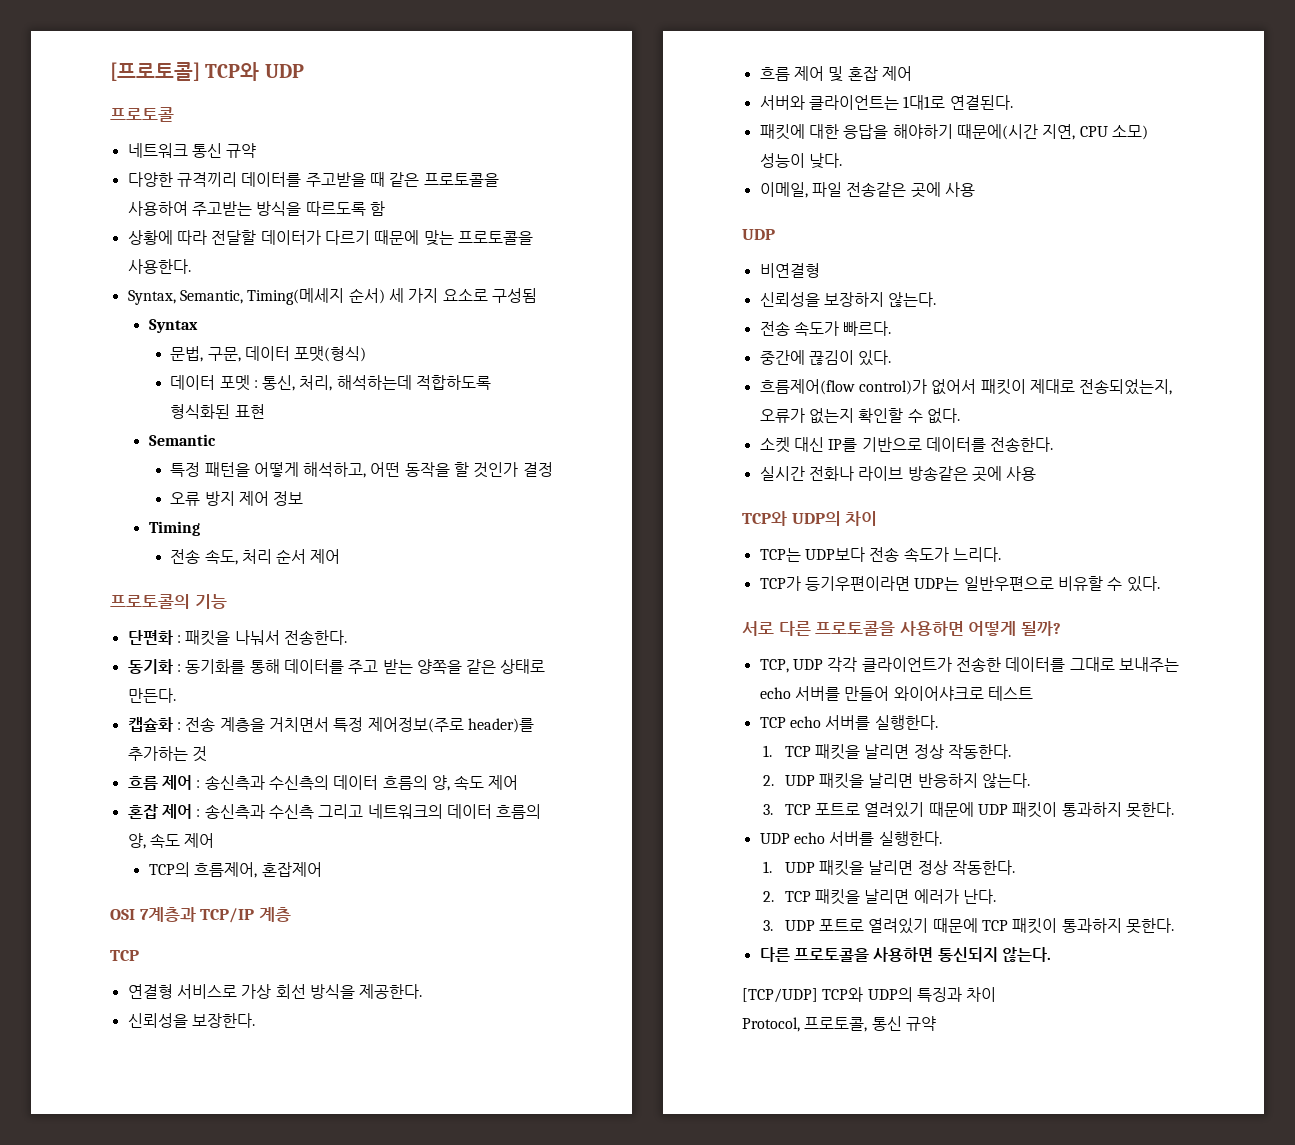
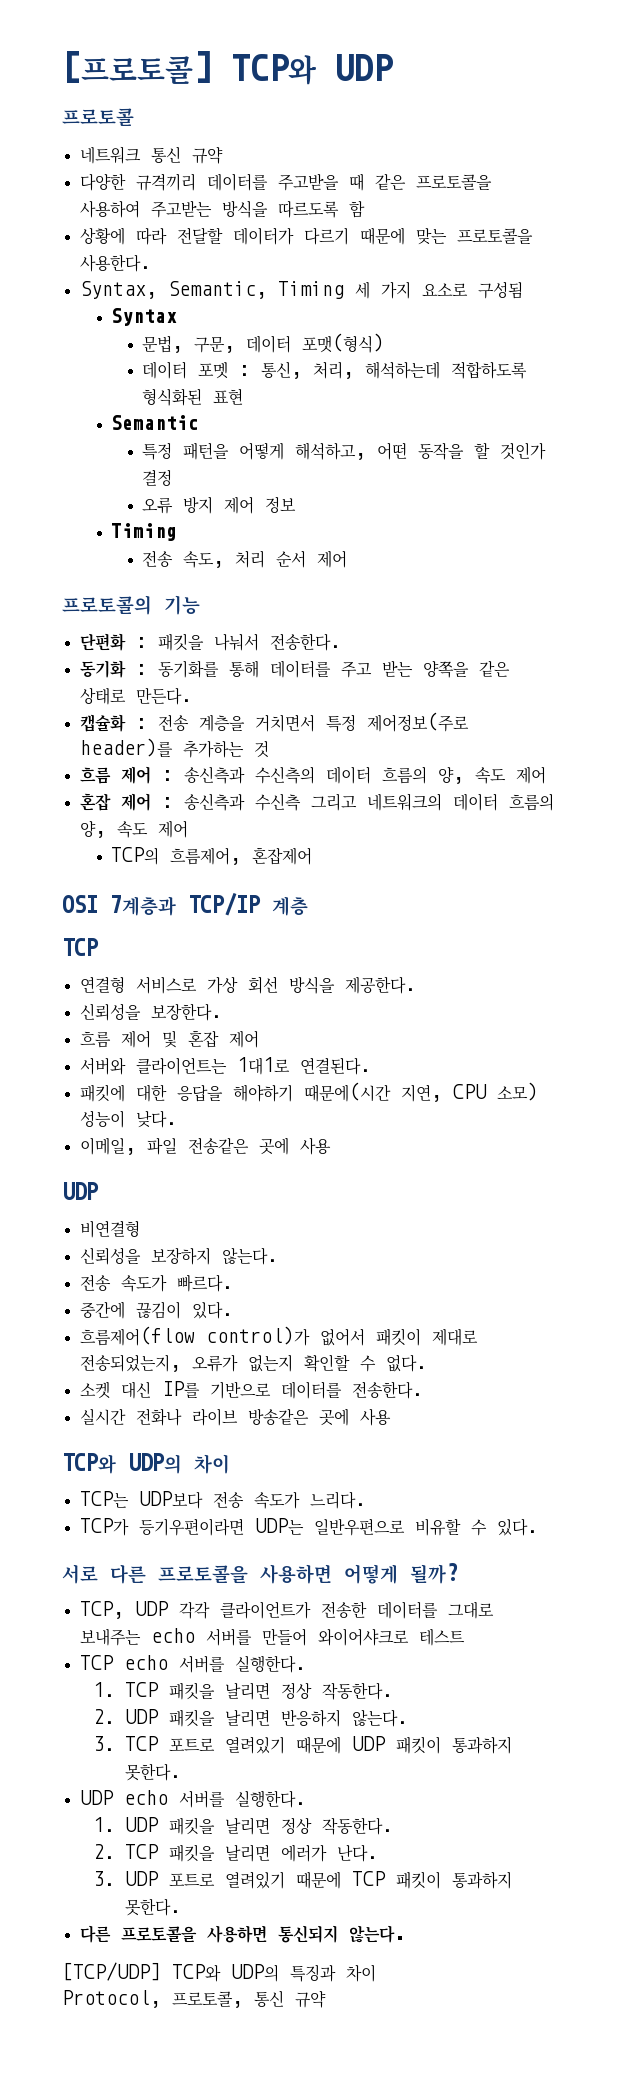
[247,288,385,305] Timing(메세지 순서) -> [277,281,344,299] Timing

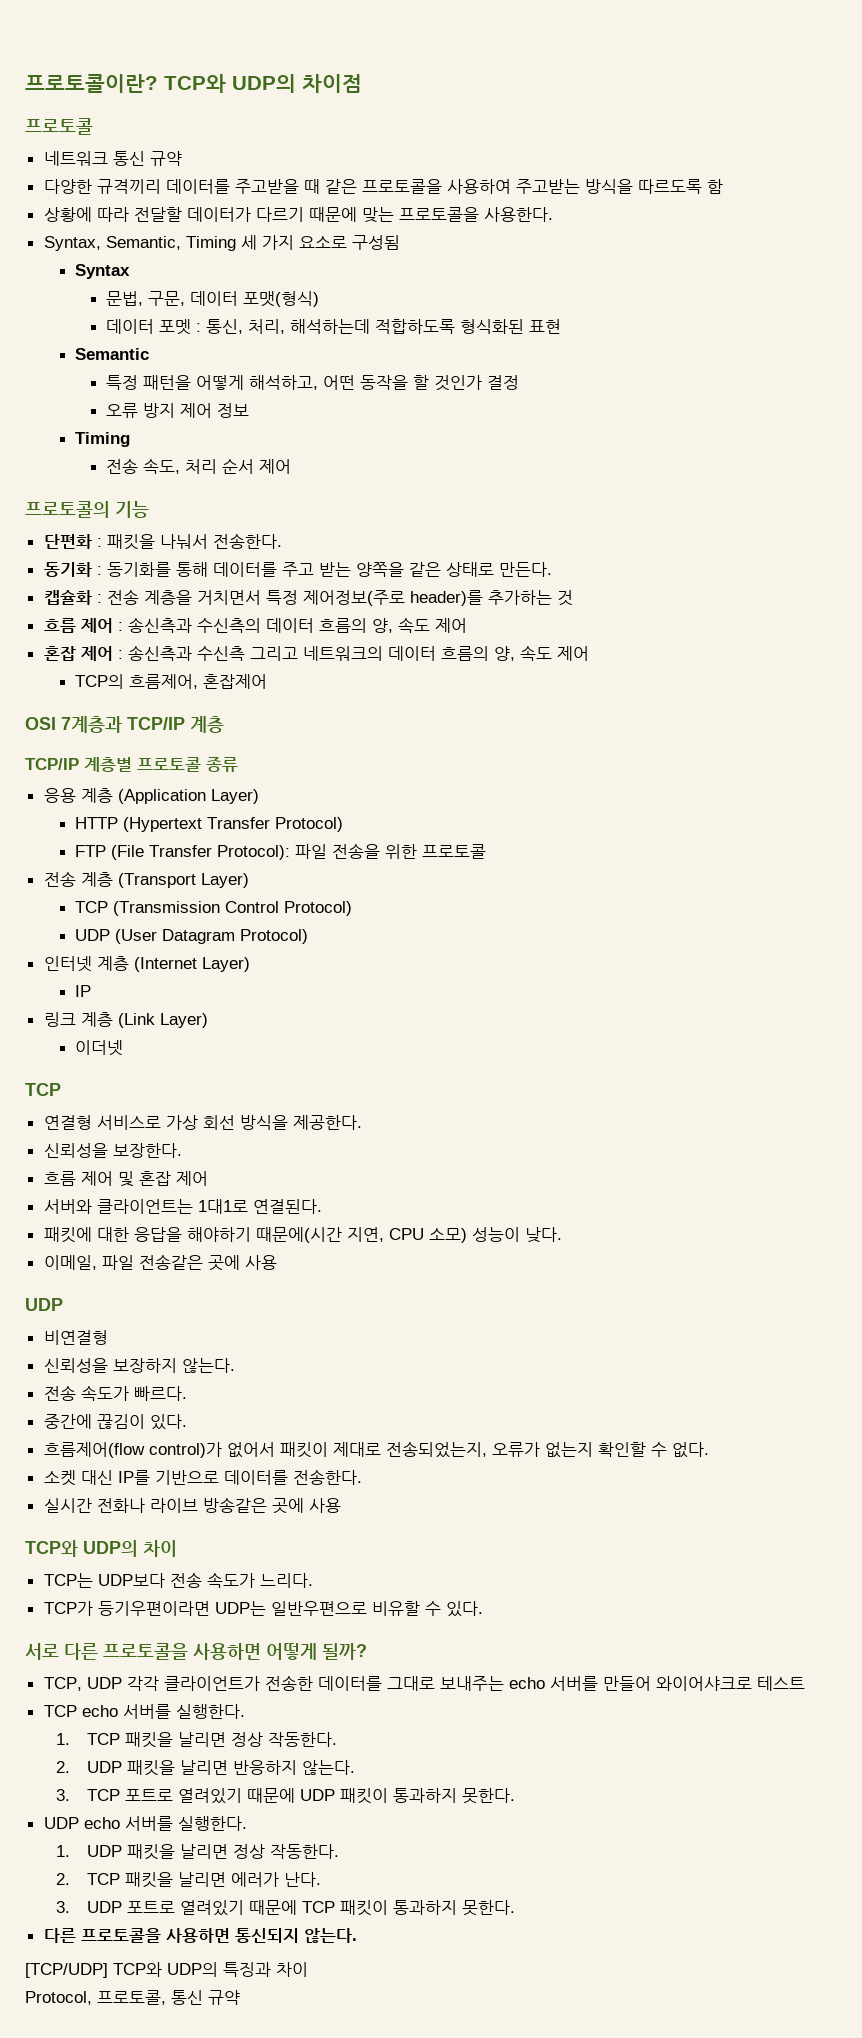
[62,51,393,85] [프로토콜] TCP와 UDP -> [25,74,362,93] 프로토콜이란? TCP와 UDP의 차이점
(308, 906) none -> [25,757,238,772] [43,788,259,804] [74,817,343,832] [74,843,486,860] [43,871,249,888] [74,901,352,916] [74,929,308,944] [43,956,250,972] [74,985,91,997] [43,1012,208,1028] [74,1040,123,1056] // TCP/IP 계층별 프로토콜 종류 // 응용 계층 (Application Layer) // HTTP (Hypertext Transfer Protocol) // FTP (File Transfer Protocol): 파일 전송을 위한 프로토콜 // 전송 계층 (Transport Layer) // TCP (Transmission Control Protocol) // UDP (User Datagram Protocol) // 인터넷 계층 (Internet Layer) // IP // 링크 계층 (Link Layer) // 이더넷

